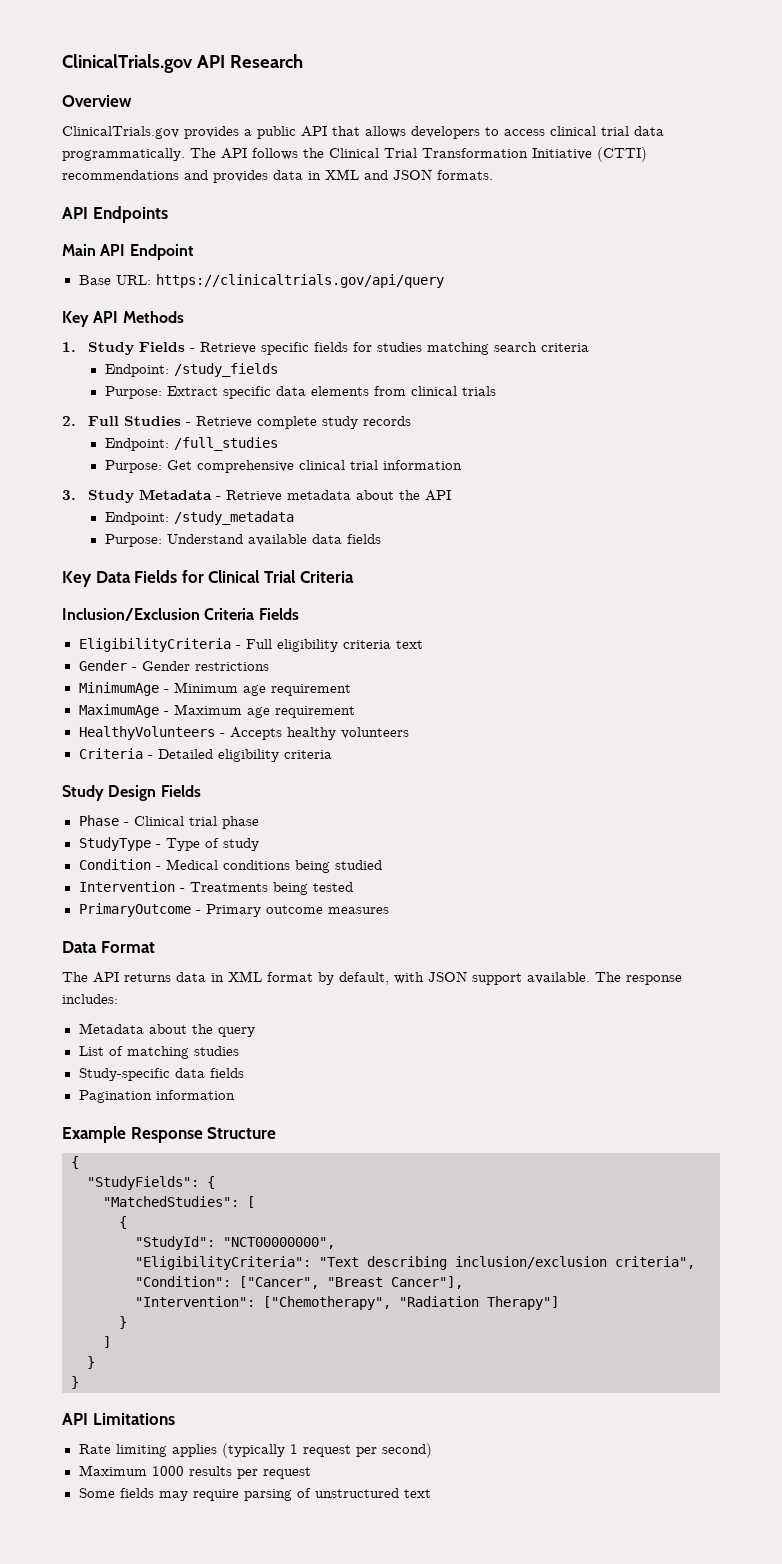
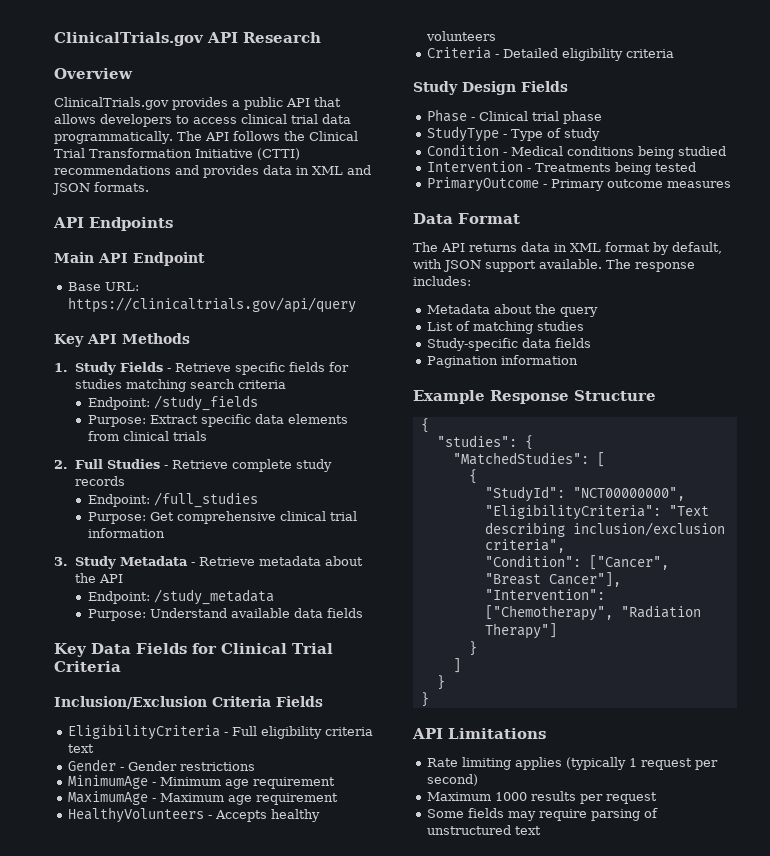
[87,1176,199,1190] "StudyFields": -> [436,435,517,447] "studies":

